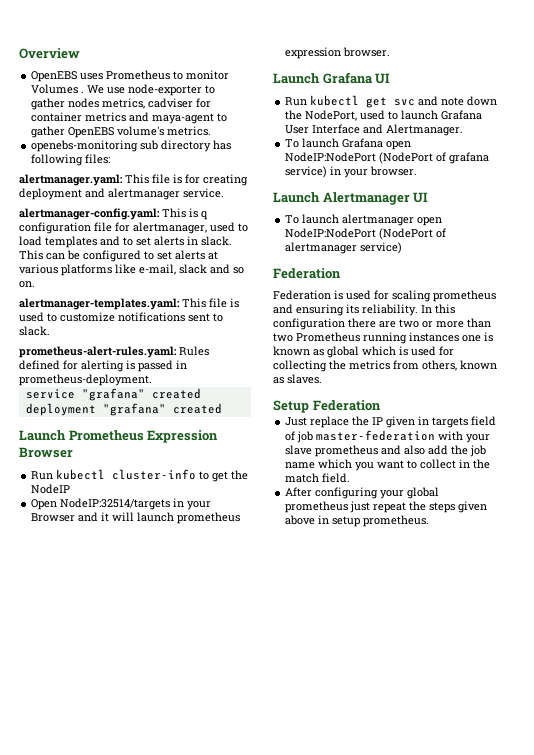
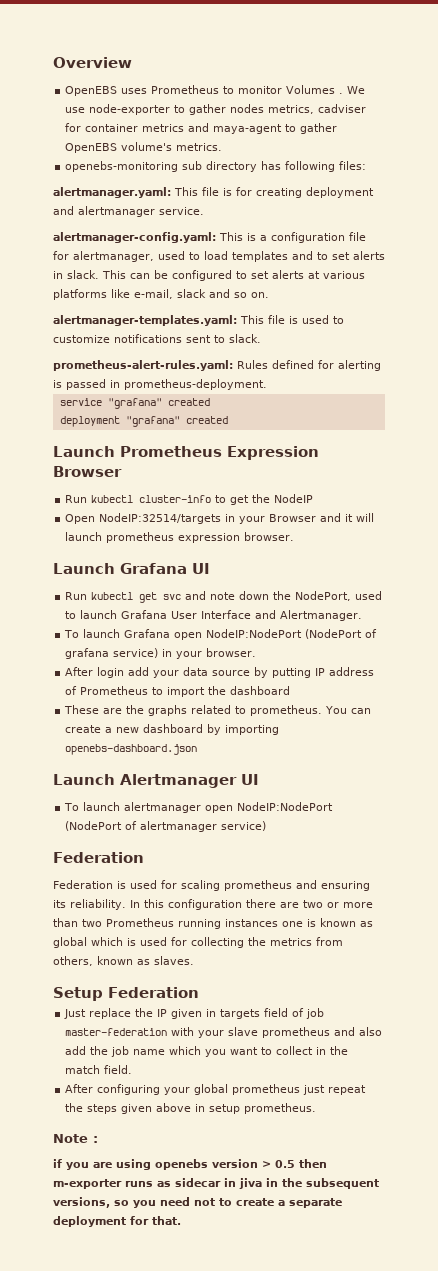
[201,211,208,220] q -> [260,235,267,241] a
(418, 171) none -> [65,667,375,678] [65,686,291,697] [64,705,372,716] [65,724,280,735] [65,744,198,755] // After login add your data source by putting IP address of Prometheus to import the dashboard // These are the graphs related to prometheus. You can create a new dashboard by importing openebs-dashboard.json
(430, 521) none -> [53,1134,98,1143] [53,1159,327,1170] [53,1178,379,1189] [53,1197,342,1208] [53,1216,181,1227] // Note : // if you are using openebs version > 0.5 then m-exporter runs as sidecar in jiva in the subsequent versions, so you need not to create a separate deployment for that.

